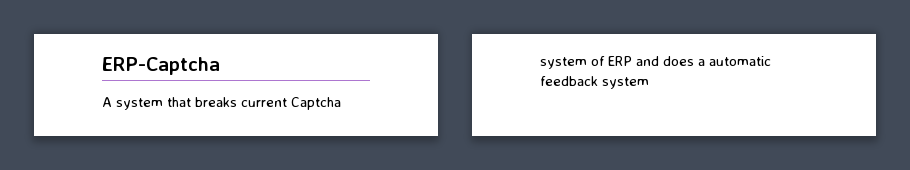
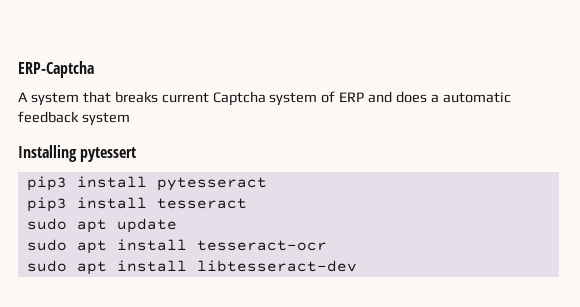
(649, 83) none -> [18,145,137,162] [26,176,267,191] [26,197,247,212] [26,218,177,233] [26,239,327,254] [26,260,357,275] // Installing pytessert // pip3 install pytesseract // pip3 install tesseract // sudo apt update // sudo apt install tesseract-ocr // sudo apt install libtesseract-dev

